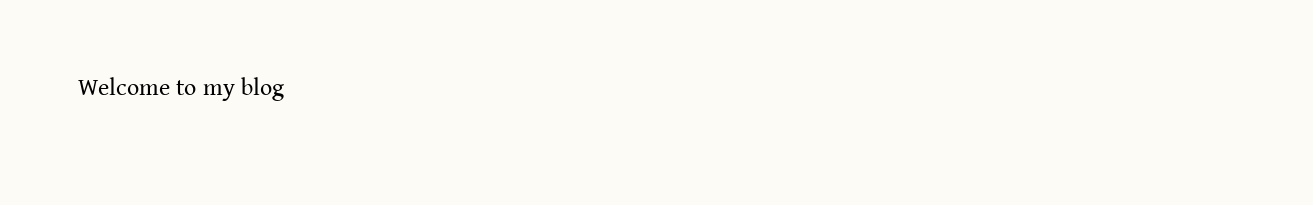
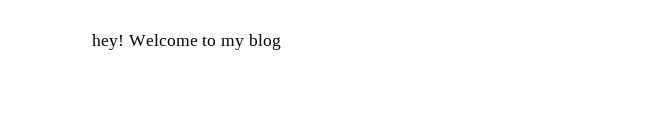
(78, 86) none -> [92,34,124,50] hey!

